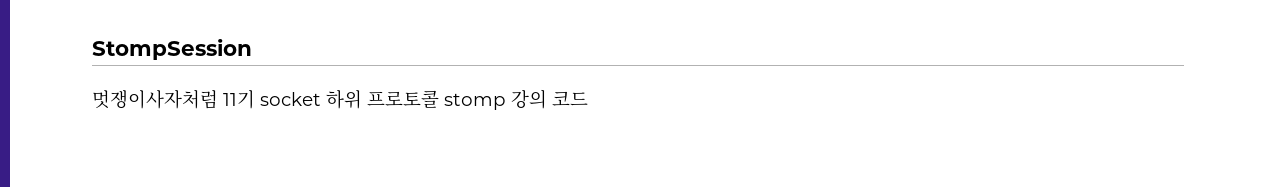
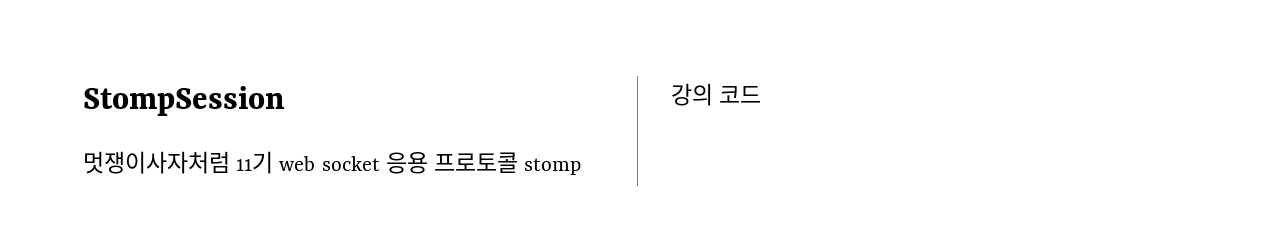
[260,90,362,109] socket 하위 -> [279,152,428,174] web socket 응용

